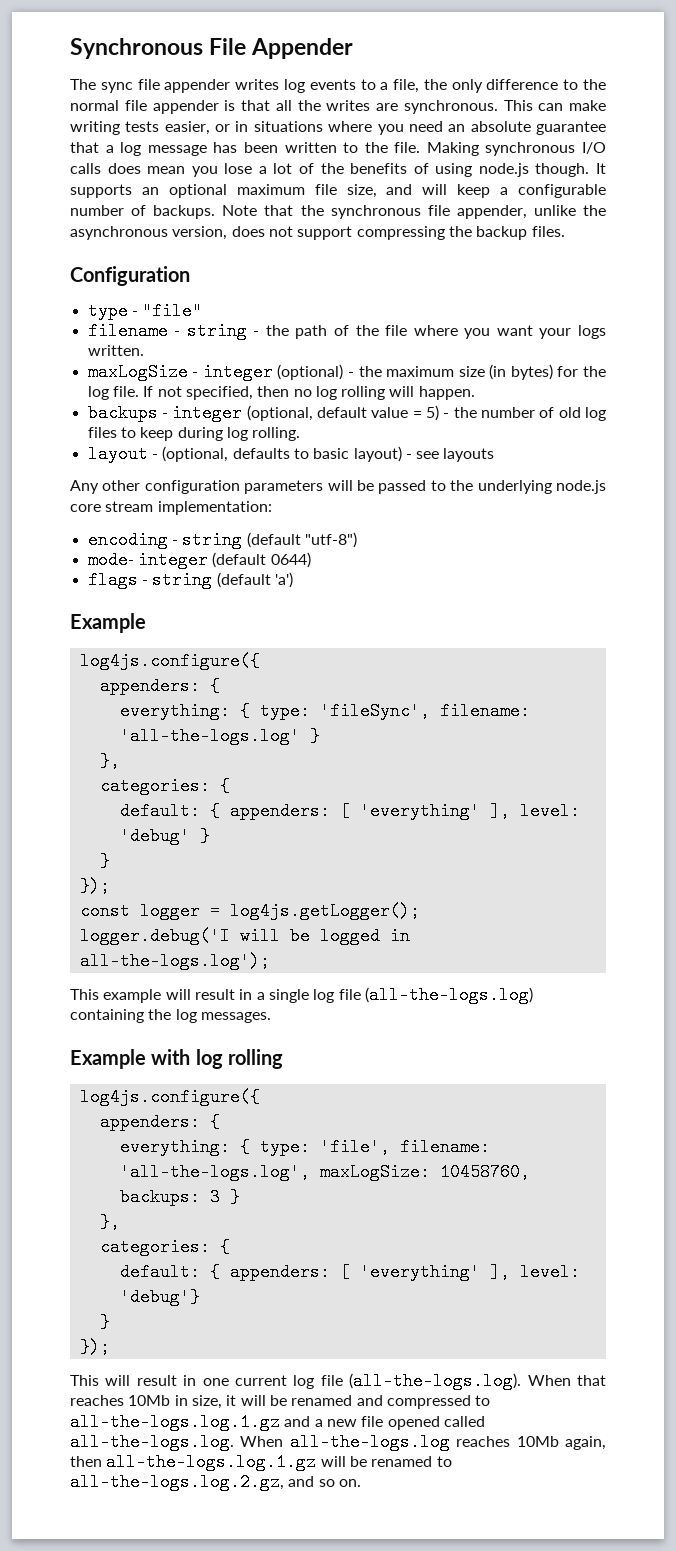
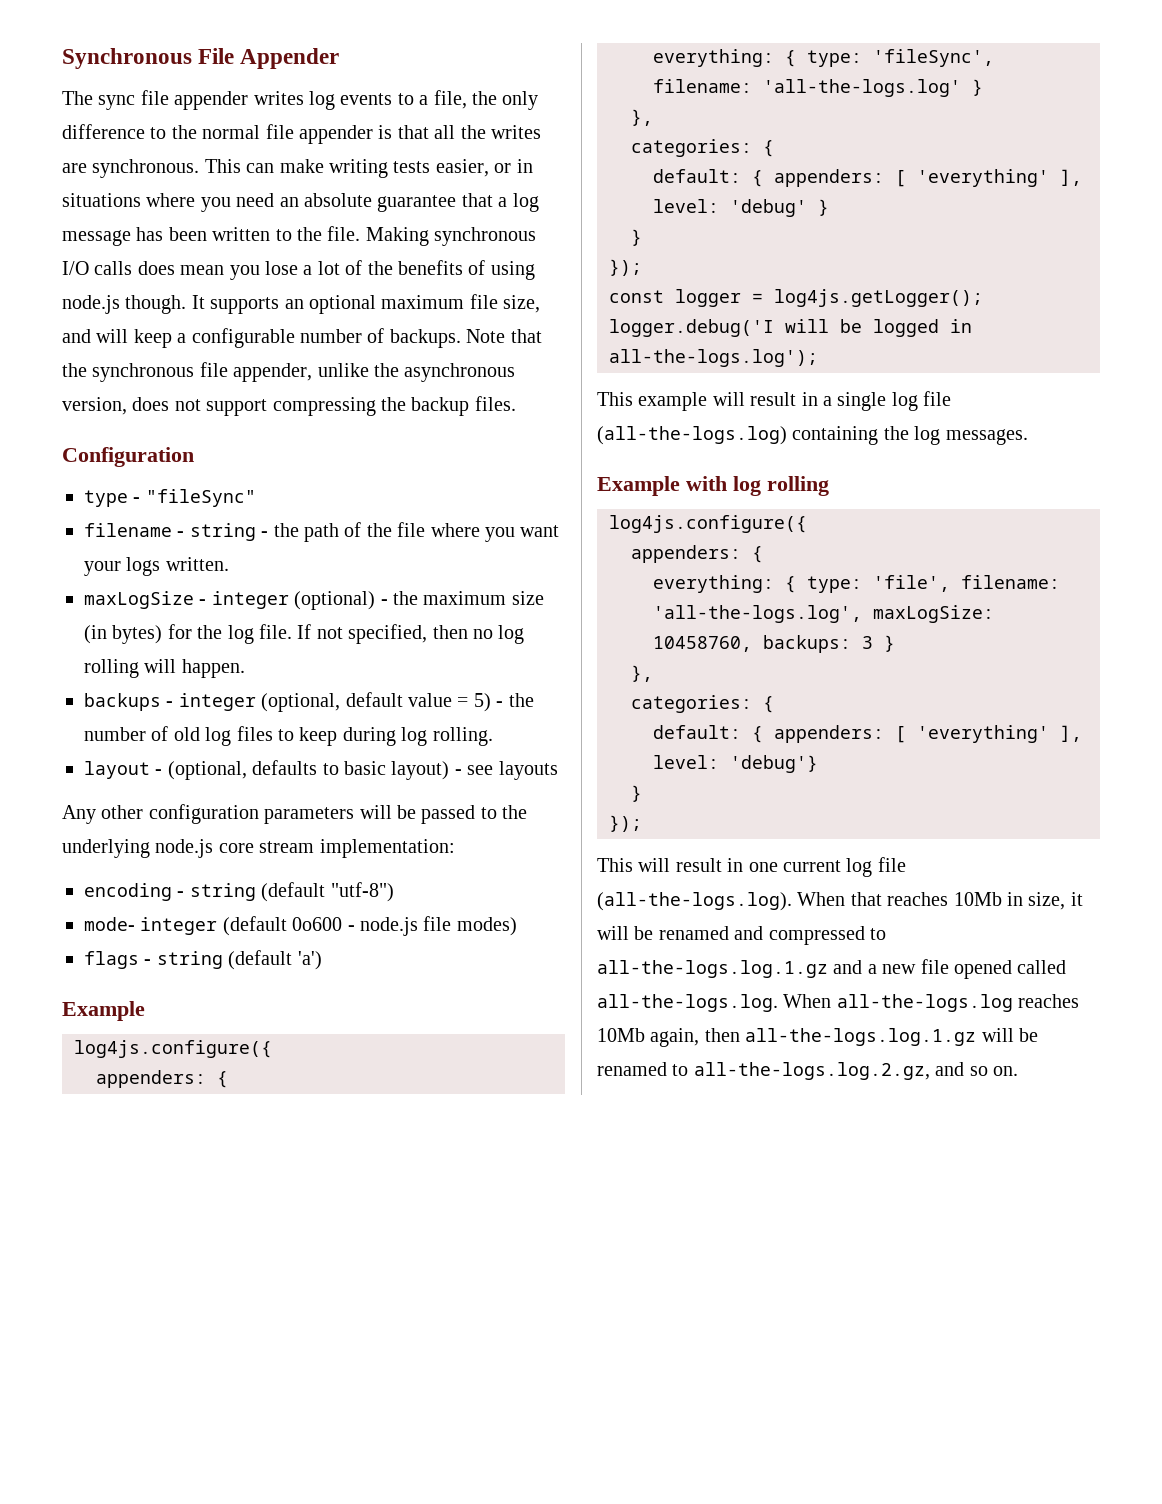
[142,302,203,320] "file" -> [145,489,256,507] "fileSync"
[270,552,311,568] 0644) -> [292,916,517,936] 0o600 - node.js file modes)

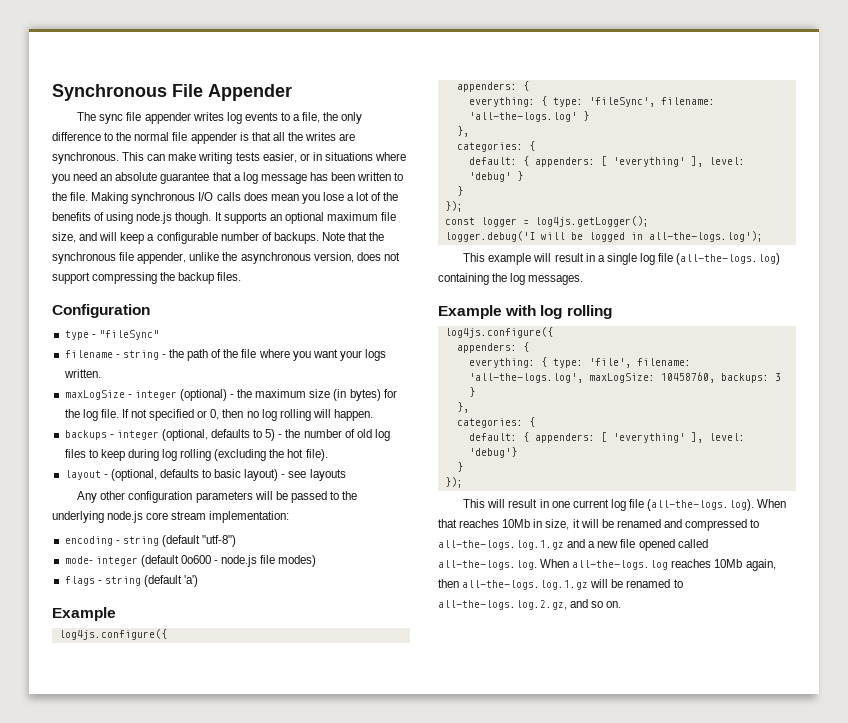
[348,624,428,644] specified, -> [149,409,220,421] specified or 0,
[345,692,469,707] default value = -> [211,429,263,438] defaults to
[432,727,493,746] rolling. -> [180,449,328,461] rolling (excluding the hot file).

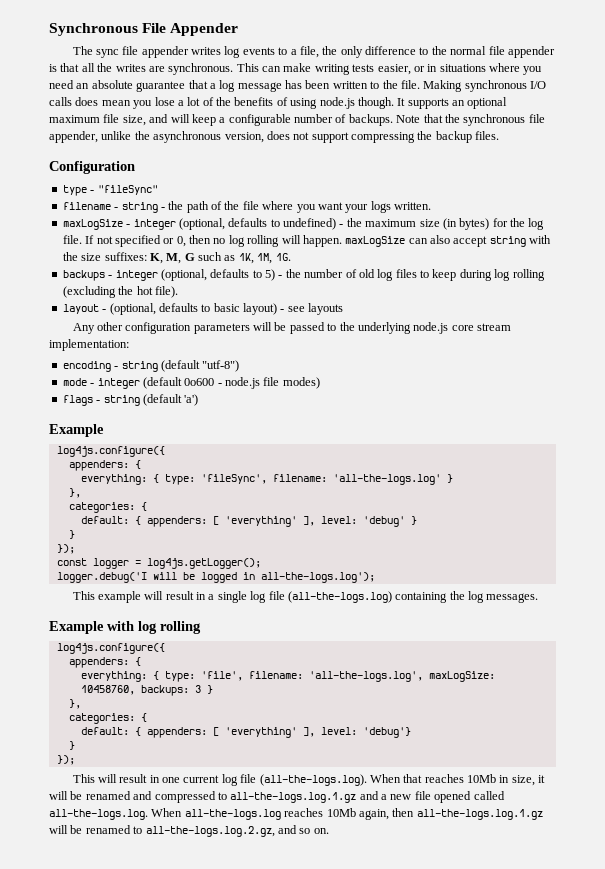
[179,389,227,401] (optional) -> [178,218,336,230] (optional, defaults to undefined)
(374, 415) none -> [345,235,552,247] [62,252,291,264] maxLogSize can also accept string with the size suffixes: K, M, G such as 1K, 1M, 1G.
[64,556,93,564] mode- -> [62,378,95,386] mode -

